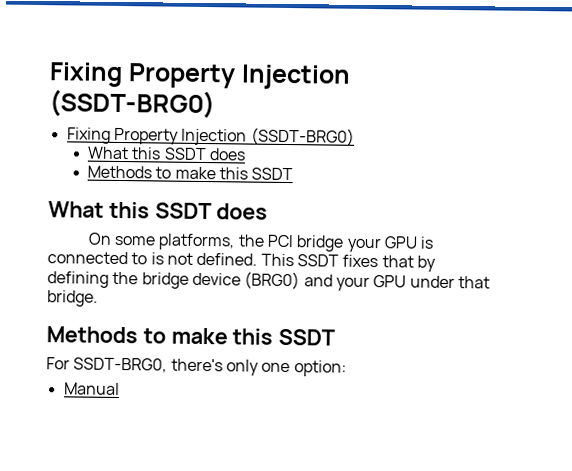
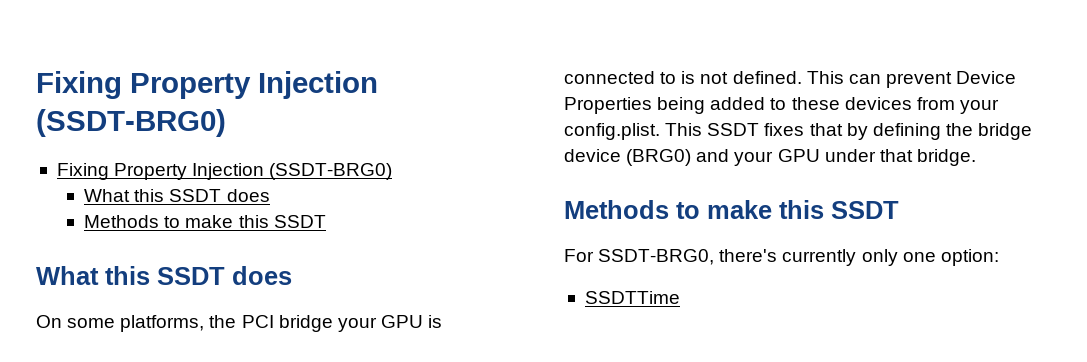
(294, 260) none -> [848,71,1017,88] [564,97,999,114] [564,123,703,140] can prevent Device Properties being added to these devices from your config.plist. This
(223, 365) none -> [782,249,857,266] currently
[63,382,120,396] Manual -> [584,291,680,304] SSDTTime

